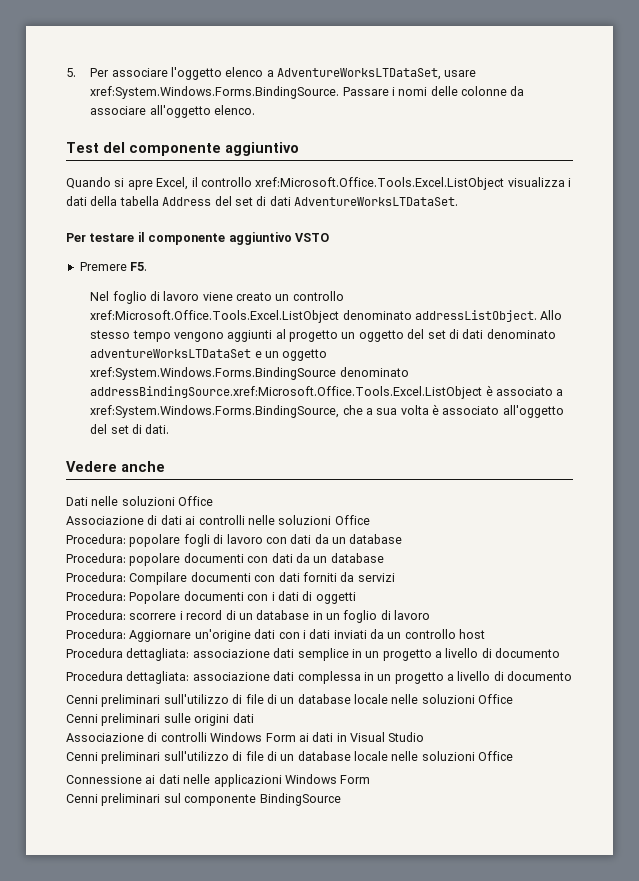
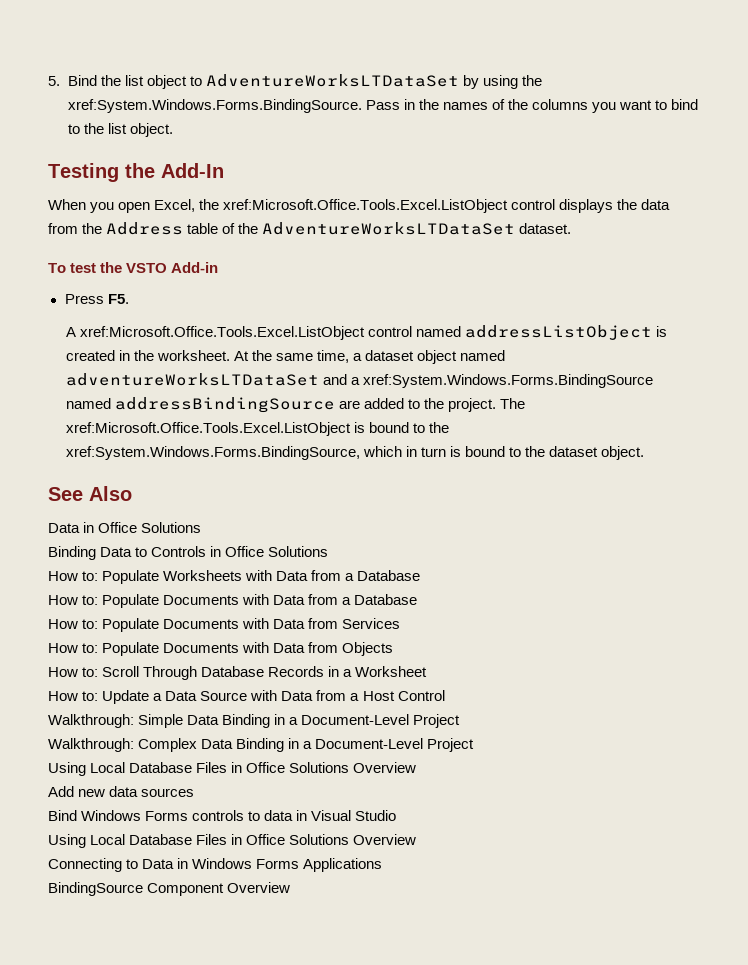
[90,67,477,80] [90,86,525,99] [90,105,255,118] [66,142,299,156] [66,177,571,190] [66,196,458,206] [66,232,292,245] Per associare l'oggetto elenco a AdventureWorksLTDataSet, usare xref:System.Windows.Forms.BindingSource. Passare i nomi delle colonne da associare all'oggetto elenco. // Test del componente aggiuntivo // Quando si apre Excel, il controllo xref:Microsoft.Office.Tools.Excel.ListObject visualizza i dati della tabella Address del set di dati AdventureWorksLTDataSet. // Per testare il componente aggiuntivo -> [67,74,542,89] [67,99,699,113] [67,123,173,137] [48,163,224,182] [48,199,671,213] [48,222,572,235] [48,262,123,273] Bind the list object to AdventureWorksLTDataSet by using the xref:System.Windows.Forms.BindingSource. Pass in the names of the columns you want to bind to the list object. // Testing the Add-In // When you open Excel, the xref:Microsoft.Office.Tools.Excel.ListObject control displays the data from the Address table of the AdventureWorksLTDataSet dataset. // To test the
[79,262,127,271] // Premere -> [171,262,219,273] [64,294,104,304] Add-in // Press
[90,291,344,304] [90,310,563,323] [90,329,556,342] [90,349,328,361] [90,367,409,380] [90,385,564,399] [90,404,564,418] [90,424,170,434] [66,461,165,472] [66,496,214,506] [66,515,370,525] [66,534,403,547] [66,553,384,566] [66,572,395,585] [66,591,356,604] [66,610,431,623] [66,629,486,642] [66,648,561,661] [66,671,573,684] [66,694,514,707] [66,713,254,726] [66,732,425,742] [66,751,514,764] [66,774,371,787] [66,793,341,806] Nel foglio di lavoro viene creato un controllo xref:Microsoft.Office.Tools.Excel.ListObject denominato addressListObject. Allo stesso tempo vengono aggiunti al progetto un oggetto del set di dati denominato adventureWorksLTDataSet e un oggetto xref:System.Windows.Forms.BindingSource denominato addressBindingSource.xref:Microsoft.Office.Tools.Excel.ListObject è associato a xref:System.Windows.Forms.BindingSource, che a sua volta è associato all'oggetto del set di dati. // Vedere anche // Dati nelle soluzioni Office // Associazione di dati ai controlli nelle soluzioni Office // Procedura: popolare fogli di lavoro con dati da un database // Procedura: popolare documenti con dati da un database // Procedura: Compilare documenti con dati forniti da servizi // Procedura: Popolare documenti con i dati di oggetti // Procedura: scorrere i record di un database in un foglio di lavoro // Procedura: Aggiornare un'origine dati con i dati inviati da un controllo host // Procedura dettagliata: associazione dati semplice in un progetto a livello di documento // Procedura dettagliata: associazione dati complessa in un progetto a livello di documento // Cenni preliminari sull'utilizzo di file di un database locale nelle soluzioni Office // Cenni preliminari sulle origini dati // Associazione di controlli Windows Form ai dati in Visual Studio // Cenni preliminari sull'utilizzo di file di un database locale nelle soluzioni Office // Connessione ai dati nelle applicazioni Windows Form // Cenni preliminari sul componente BindingSource -> [65,325,668,340] [65,350,506,364] [65,373,654,388] [65,397,526,413] [65,422,450,436] [65,446,645,460] [48,486,132,501] [48,522,202,533] [48,546,329,560] [48,570,421,584] [48,594,418,608] [48,618,401,632] [48,642,394,656] [48,666,428,680] [48,690,445,704] [48,714,461,728] [48,738,475,752] [48,762,417,776] [48,786,195,797] [48,810,397,821] [48,834,417,848] [48,858,383,872] [48,882,291,896] A xref:Microsoft.Office.Tools.Excel.ListObject control named addressListObject is created in the worksheet. At the same time, a dataset object named adventureWorksLTDataSet and a xref:System.Windows.Forms.BindingSource named addressBindingSource are added to the project. The xref:Microsoft.Office.Tools.Excel.ListObject is bound to the xref:System.Windows.Forms.BindingSource, which in turn is bound to the dataset object. // See Also // Data in Office Solutions // Binding Data to Controls in Office Solutions // How to: Populate Worksheets with Data from a Database // How to: Populate Documents with Data from a Database // How to: Populate Documents with Data from Services // How to: Populate Documents with Data from Objects // How to: Scroll Through Database Records in a Worksheet // How to: Update a Data Source with Data from a Host Control // Walkthrough: Simple Data Binding in a Document-Level Project // Walkthrough: Complex Data Binding in a Document-Level Project // Using Local Database Files in Office Solutions Overview // Add new data sources // Bind Windows Forms controls to data in Visual Studio // Using Local Database Files in Office Solutions Overview // Connecting to Data in Windows Forms Applications // BindingSource Component Overview

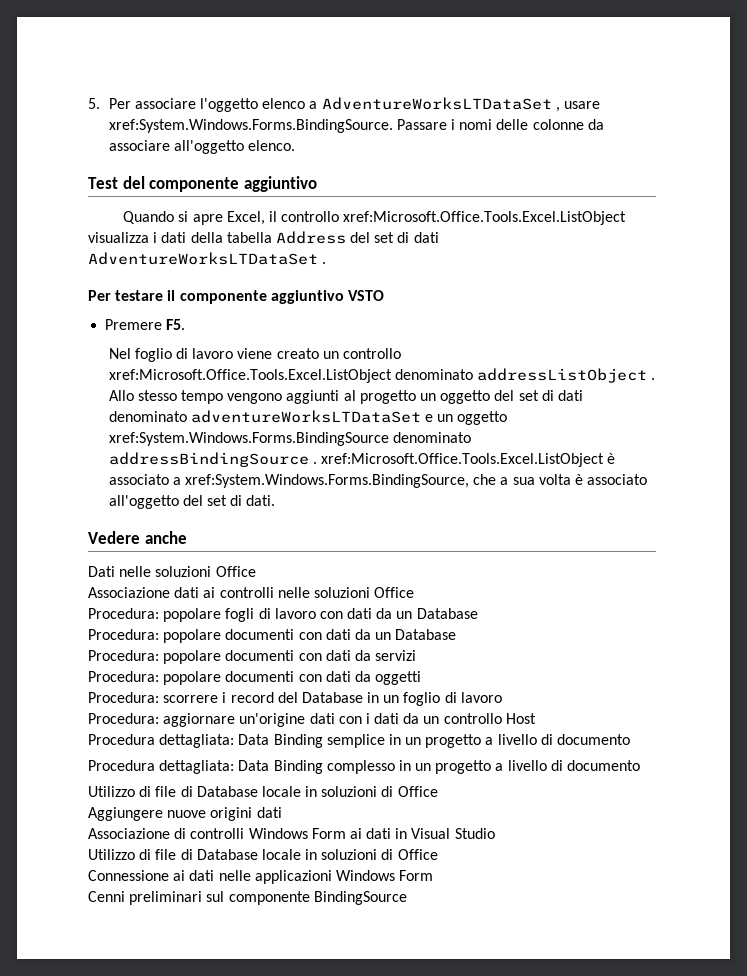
[67,74,542,89] [67,99,699,113] [67,123,173,137] [48,163,224,182] [48,199,671,213] [48,222,572,235] [48,262,123,273] Bind the list object to AdventureWorksLTDataSet by using the xref:System.Windows.Forms.BindingSource. Pass in the names of the columns you want to bind to the list object. // Testing the Add-In // When you open Excel, the xref:Microsoft.Office.Tools.Excel.ListObject control displays the data from the Address table of the AdventureWorksLTDataSet dataset. // To test the -> [108,97,600,112] [108,119,604,133] [108,140,296,154] [88,176,317,192] [123,211,627,225] [88,231,439,244] [88,252,327,265] [88,290,344,304] Per associare l'oggetto elenco a AdventureWorksLTDataSet , usare xref:System.Windows.Forms.BindingSource. Passare i nomi delle colonne da associare all'oggetto elenco. // Test del componente aggiuntivo // Quando si apre Excel, il controllo xref:Microsoft.Office.Tools.Excel.ListObject visualizza i dati della tabella Address del set di dati AdventureWorksLTDataSet . // Per testare il componente aggiuntivo
[171,262,219,273] [64,294,104,304] Add-in // Press -> [105,319,163,330] // Premere
[65,325,668,340] [65,350,506,364] [65,373,654,388] [65,397,526,413] [65,422,450,436] [65,446,645,460] [48,486,132,501] [48,522,202,533] [48,546,329,560] [48,570,421,584] [48,594,418,608] [48,618,401,632] [48,642,394,656] [48,666,428,680] [48,690,445,704] [48,714,461,728] [48,738,475,752] [48,762,417,776] [48,786,195,797] [48,810,397,821] [48,834,417,848] [48,858,383,872] [48,882,291,896] A xref:Microsoft.Office.Tools.Excel.ListObject control named addressListObject is created in the worksheet. At the same time, a dataset object named adventureWorksLTDataSet and a xref:System.Windows.Forms.BindingSource named addressBindingSource are added to the project. The xref:Microsoft.Office.Tools.Excel.ListObject is bound to the xref:System.Windows.Forms.BindingSource, which in turn is bound to the dataset object. // See Also // Data in Office Solutions // Binding Data to Controls in Office Solutions // How to: Populate Worksheets with Data from a Database // How to: Populate Documents with Data from a Database // How to: Populate Documents with Data from Services // How to: Populate Documents with Data from Objects // How to: Scroll Through Database Records in a Worksheet // How to: Update a Data Source with Data from a Host Control // Walkthrough: Simple Data Binding in a Document-Level Project // Walkthrough: Complex Data Binding in a Document-Level Project // Using Local Database Files in Office Solutions Overview // Add new data sources // Bind Windows Forms controls to data in Visual Studio // Using Local Database Files in Office Solutions Overview // Connecting to Data in Windows Forms Applications // BindingSource Component Overview -> [108,348,401,362] [108,368,656,383] [108,390,583,404] [108,410,508,425] [108,432,471,446] [108,452,616,467] [108,474,648,488] [108,495,276,509] [88,531,187,544] [88,566,256,577] [88,587,415,598] [88,608,478,622] [88,629,457,643] [88,650,417,664] [88,671,422,685] [88,692,502,706] [88,713,536,727] [88,734,631,748] [88,760,641,774] [88,786,438,797] [88,807,282,821] [88,828,495,839] [88,849,438,860] [88,870,434,884] [88,891,407,905] Nel foglio di lavoro viene creato un controllo xref:Microsoft.Office.Tools.Excel.ListObject denominato addressListObject . Allo stesso tempo vengono aggiunti al progetto un oggetto del set di dati denominato adventureWorksLTDataSet e un oggetto xref:System.Windows.Forms.BindingSource denominato addressBindingSource . xref:Microsoft.Office.Tools.Excel.ListObject è associato a xref:System.Windows.Forms.BindingSource, che a sua volta è associato all'oggetto del set di dati. // Vedere anche // Dati nelle soluzioni Office // Associazione dati ai controlli nelle soluzioni Office // Procedura: popolare fogli di lavoro con dati da un Database // Procedura: popolare documenti con dati da un Database // Procedura: popolare documenti con dati da servizi // Procedura: popolare documenti con dati da oggetti // Procedura: scorrere i record del Database in un foglio di lavoro // Procedura: aggiornare un'origine dati con i dati da un controllo Host // Procedura dettagliata: Data Binding semplice in un progetto a livello di documento // Procedura dettagliata: Data Binding complesso in un progetto a livello di documento // Utilizzo di file di Database locale in soluzioni di Office // Aggiungere nuove origini dati // Associazione di controlli Windows Form ai dati in Visual Studio // Utilizzo di file di Database locale in soluzioni di Office // Connessione ai dati nelle applicazioni Windows Form // Cenni preliminari sul componente BindingSource

